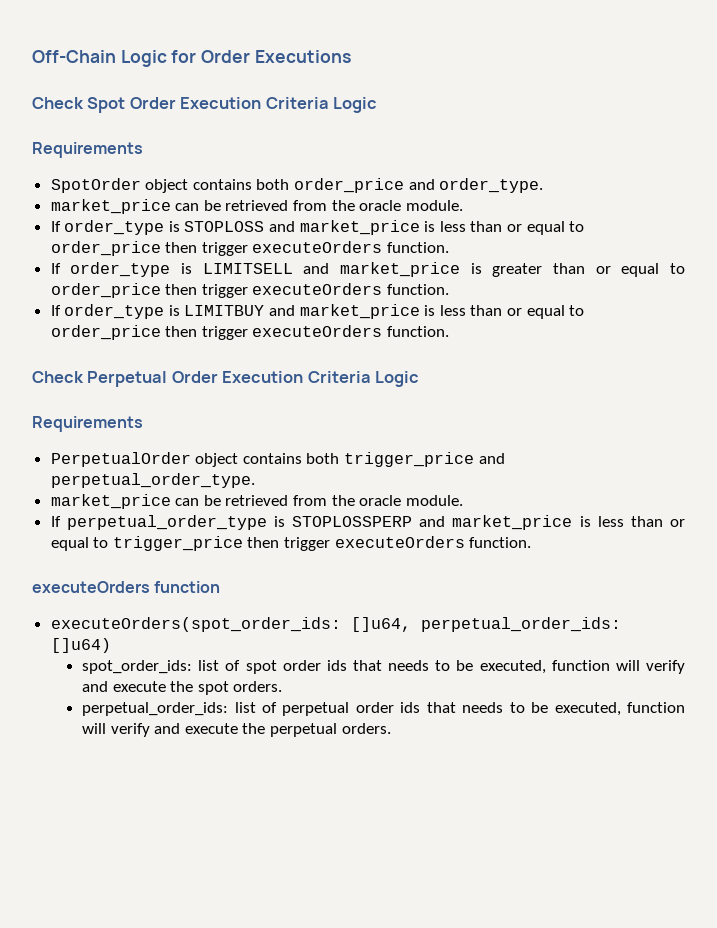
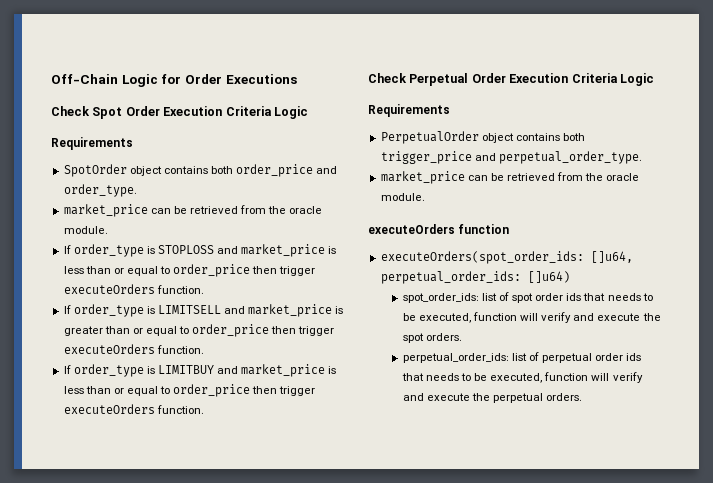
[50,515,685,530] [50,536,532,551] // If perpetual_order_type is STOPLOSSPERP and market_price is less than or equal to trigger_price then trigger executeOrders function. -> (425, 197) none

